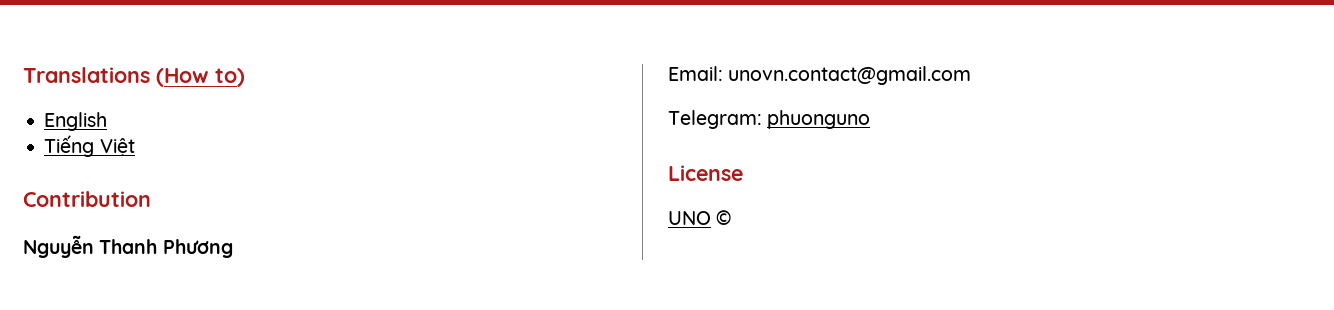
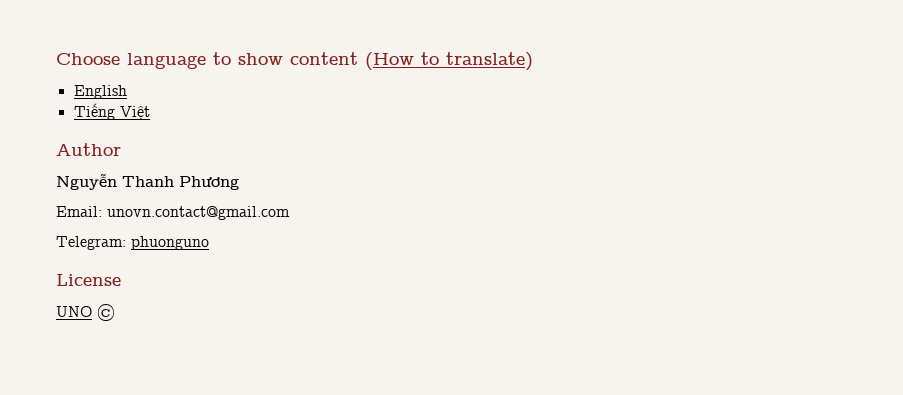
[23,67,245,87] Translations (How to) -> [56,52,533,71] Choose language to show content (How to translate)
[23,191,151,207] Contribution -> [56,143,121,156] Author

